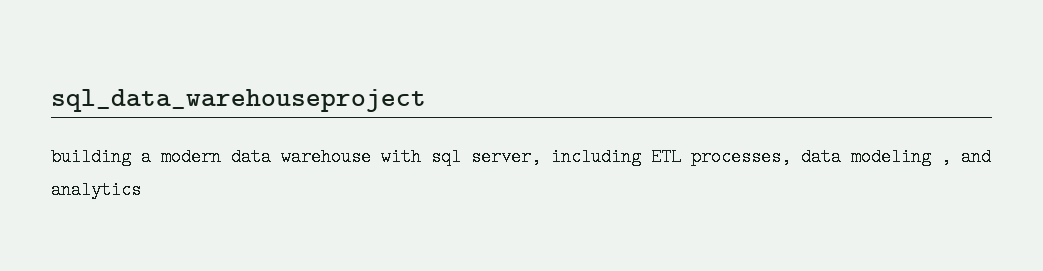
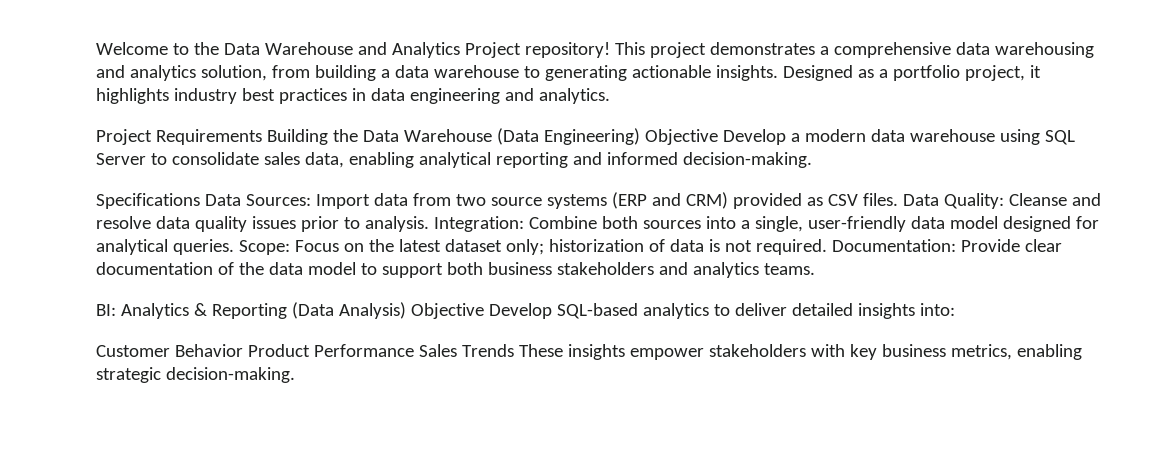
[51,89,426,112] [51,148,991,166] [51,181,141,199] sql_data_warehouseproject // building a modern data warehouse with sql server, including ETL processes, data modeling , and analytics -> [96,42,1094,58] [96,65,1041,81] [96,88,610,104] [96,128,1075,145] [96,152,812,168] [96,192,1101,209] [96,216,1099,232] [96,239,1062,255] [96,262,815,278] [96,302,955,319] [96,344,1082,360] [96,367,295,383] Welcome to the Data Warehouse and Analytics Project repository! This project demonstrates a comprehensive data warehousing and analytics solution, from building a data warehouse to generating actionable insights. Designed as a portfolio project, it highlights industry best practices in data engineering and analytics. // Project Requirements Building the Data Warehouse (Data Engineering) Objective Develop a modern data warehouse using SQL Server to consolidate sales data, enabling analytical reporting and informed decision-making. // Specifications Data Sources: Import data from two source systems (ERP and CRM) provided as CSV files. Data Quality: Cleanse and resolve data quality issues prior to analysis. Integration: Combine both sources into a single, user-friendly data model designed for analytical queries. Scope: Focus on the latest dataset only; historization of data is not required. Documentation: Provide clear documentation of the data model to support both business stakeholders and analytics teams. // BI: Analytics & Reporting (Data Analysis) Objective Develop SQL-based analytics to deliver detailed insights into: // Customer Behavior Product Performance Sales Trends These insights empower stakeholders with key business metrics, enabling strategic decision-making.

